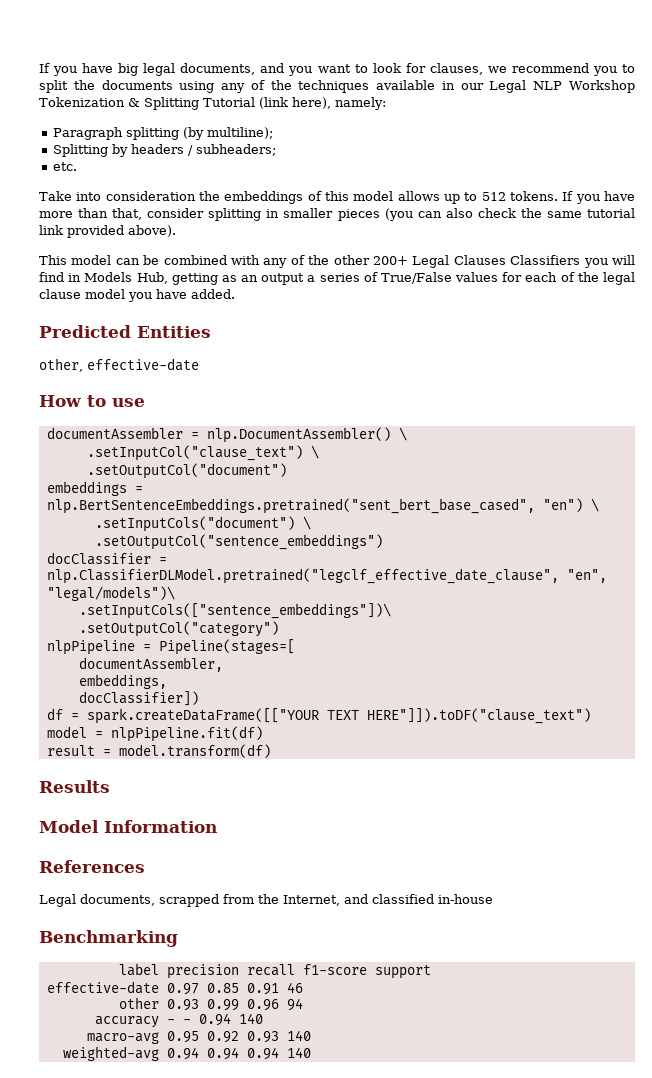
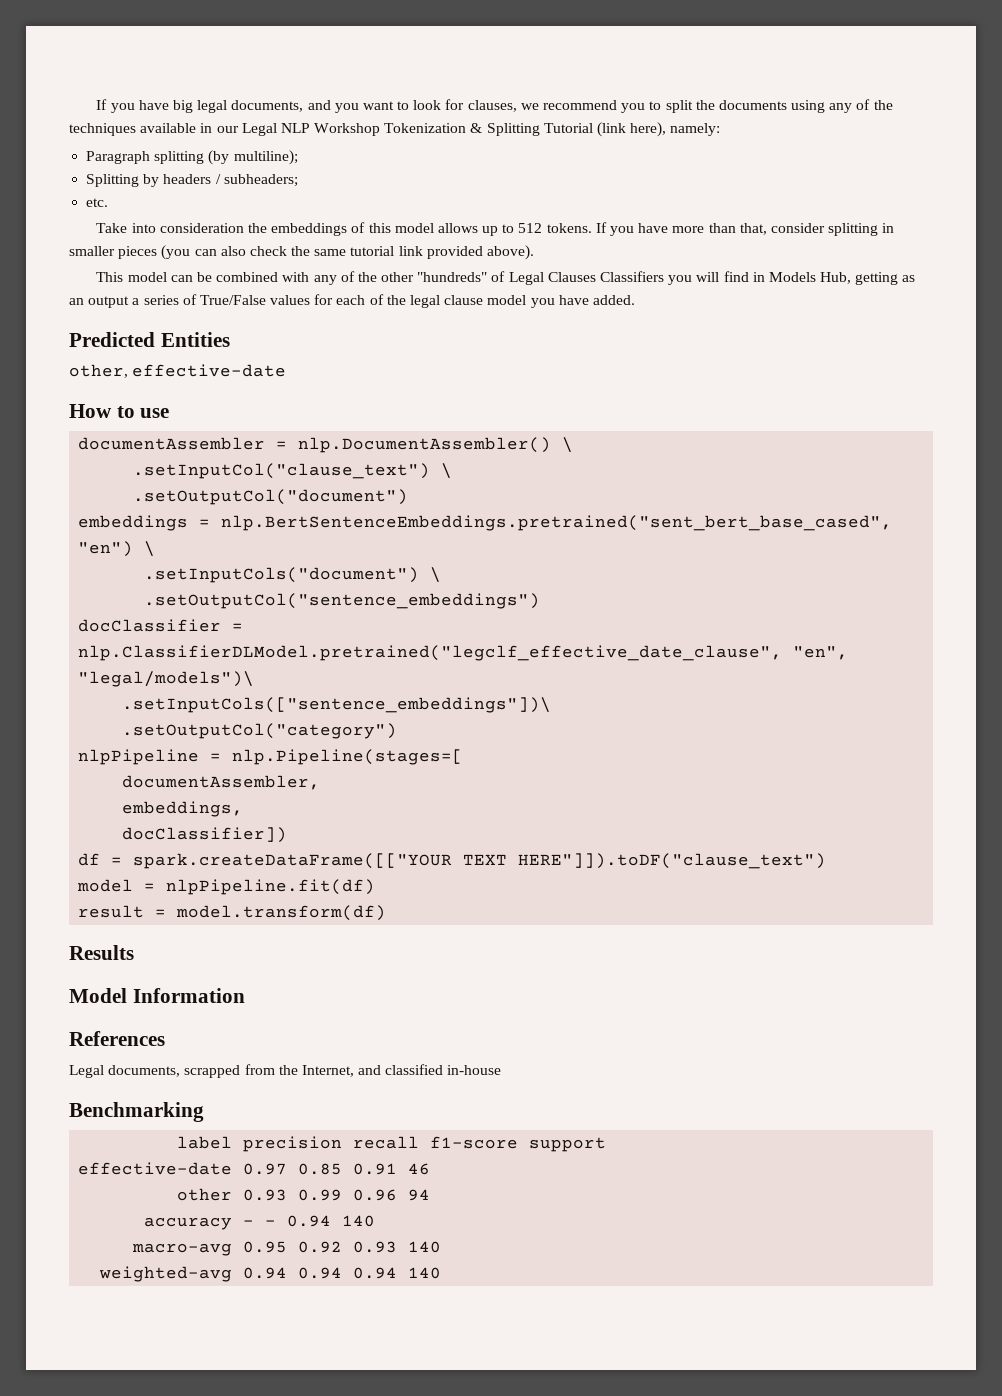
[373,256,408,265] 200+ -> [417,271,506,282] "hundreds" of
[158,639,295,655] Pipeline(stages=[ -> [232,749,464,765] nlp.Pipeline(stages=[

